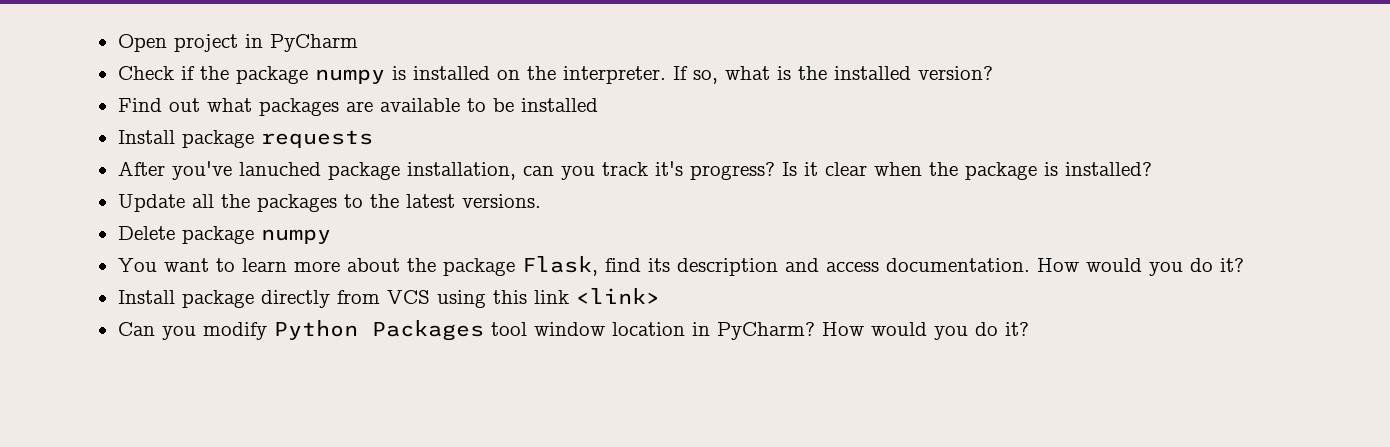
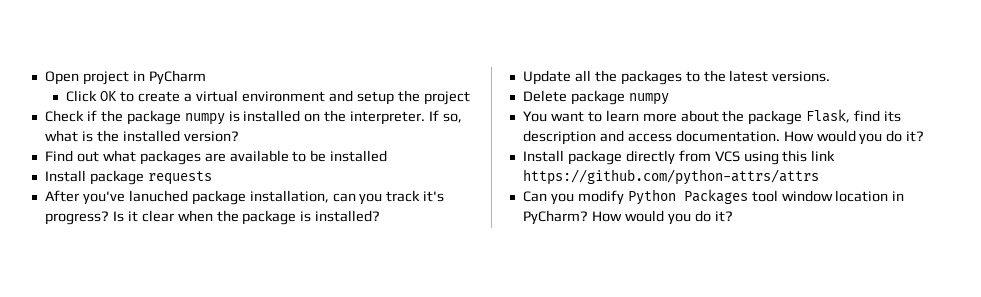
(358, 43) none -> [66,90,470,105] // Click OK to create a virtual environment and setup the project
[575,288,660,304] <link> -> [522,169,819,185] https://github.com/python-attrs/attrs

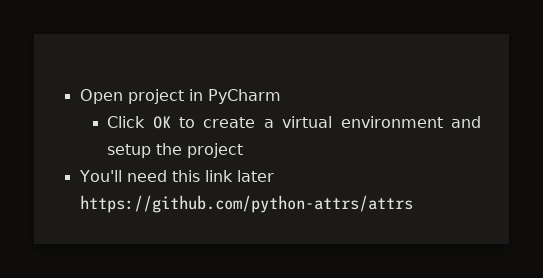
[44,110,463,125] [44,130,239,142] [44,150,388,165] [44,170,212,185] [44,190,445,205] [44,210,381,225] [522,70,831,85] [522,90,669,105] [522,109,902,125] [522,130,925,145] [522,150,779,165] Check if the package numpy is installed on the interpreter. If so, what is the installed version? // Find out what packages are available to be installed // Install package requests // After you've lanuched package installation, can you track it's progress? Is it clear when the package is installed? // Update all the packages to the latest versions. // Delete package numpy // You want to learn more about the package Flask, find its description and access documentation. How would you do it? // Install package directly from VCS using -> [78,170,167,182] You'll need
(836, 155) none -> [236,170,274,182] later
[522,189,905,205] [522,210,733,225] // Can you modify Python Packages tool window location in PyCharm? How would you do it? -> (413, 204) none

